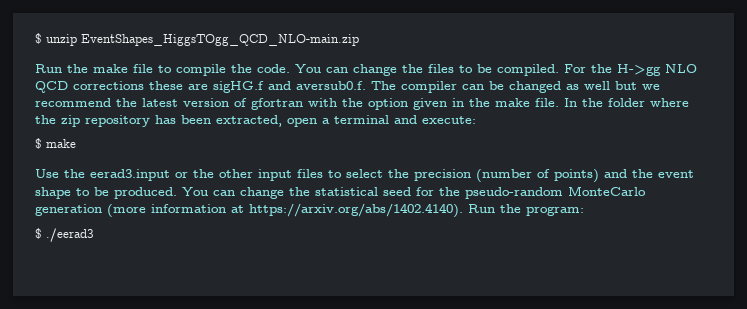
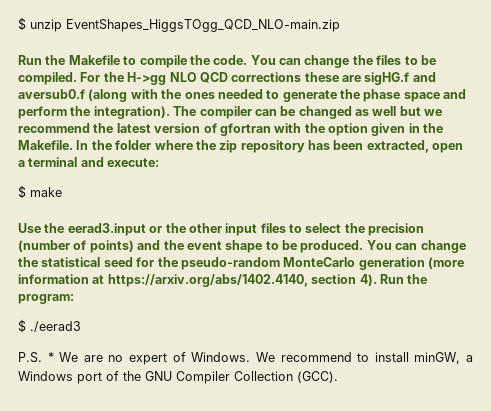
[93,64,153,73] make file -> [68,55,120,65] Makefile
[296,81,366,90] aversub0.f. -> [18,89,467,102] [18,106,170,119] aversub0.f (along with the ones needed to generate the phase space and perform the integration).
[495,98,559,107] make file. -> [18,140,73,150] Makefile.
[249,203,463,218] https://arxiv.org/abs/1402.4140). -> [107,274,377,287] https://arxiv.org/abs/1402.4140, section 4).
(94, 235) none -> [18,352,474,365] [18,371,338,384] // P.S. * We are no expert of Windows. We recommend to install minGW, a Windows port of the GNU Compiler Collection (GCC).

